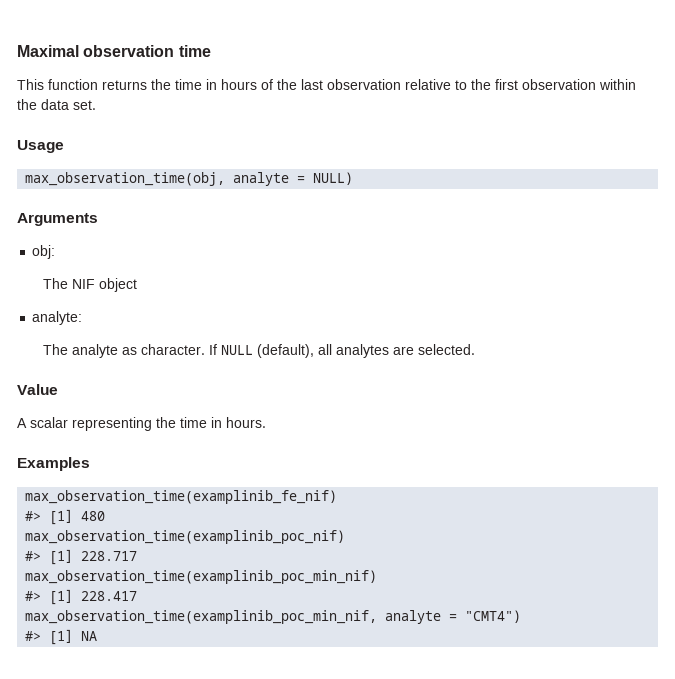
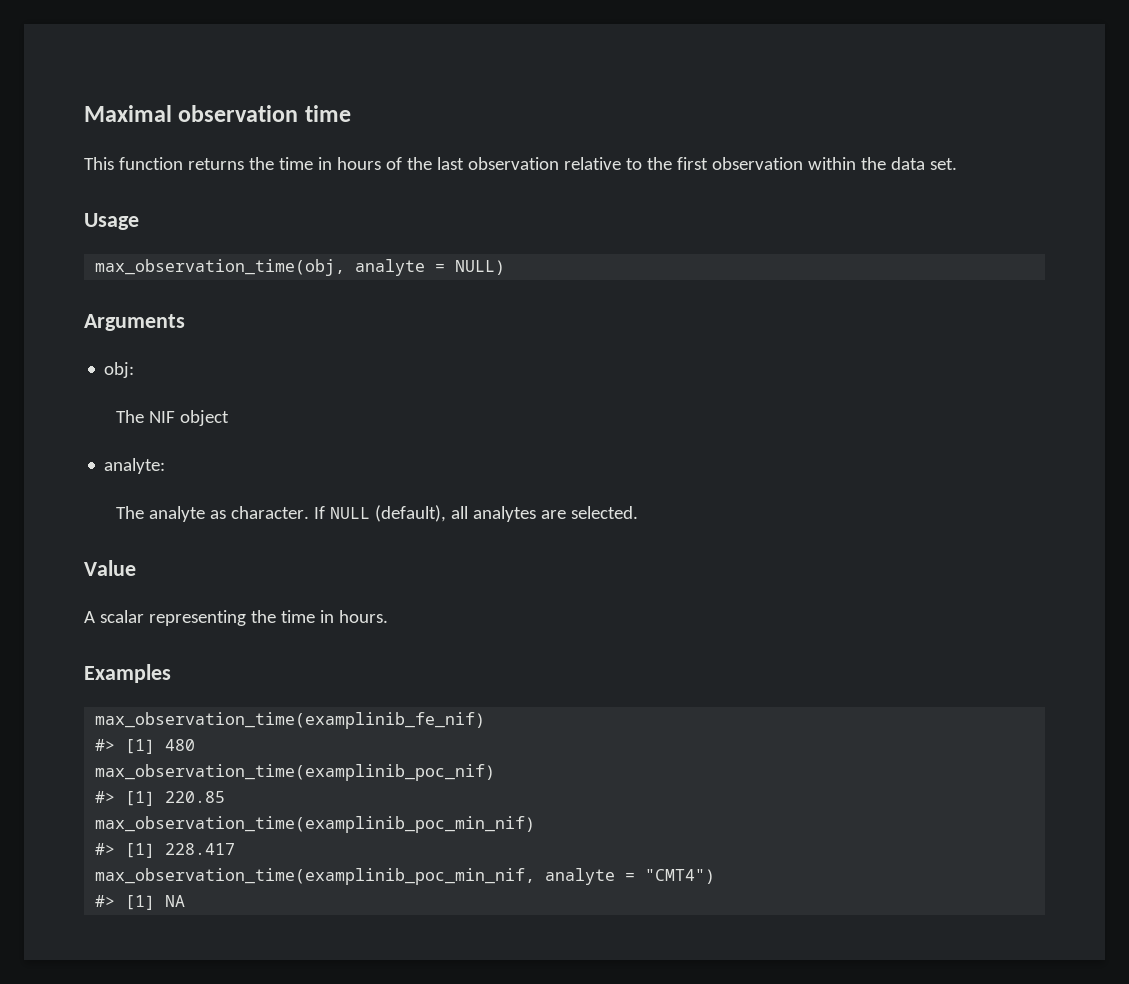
[81,551,138,561] 228.717 -> [165,791,226,803] 220.85

